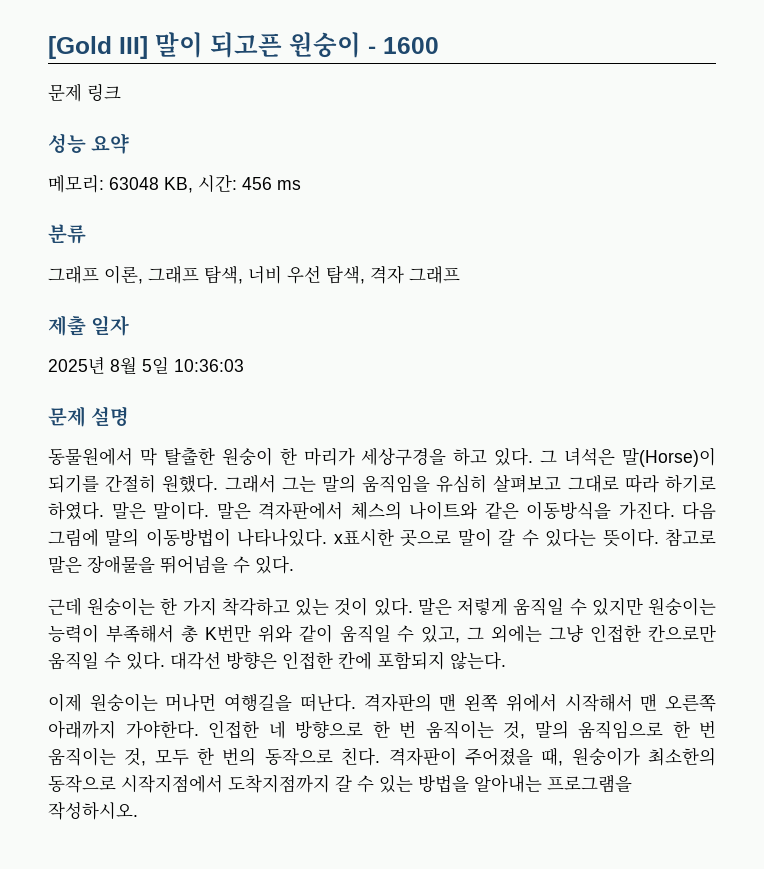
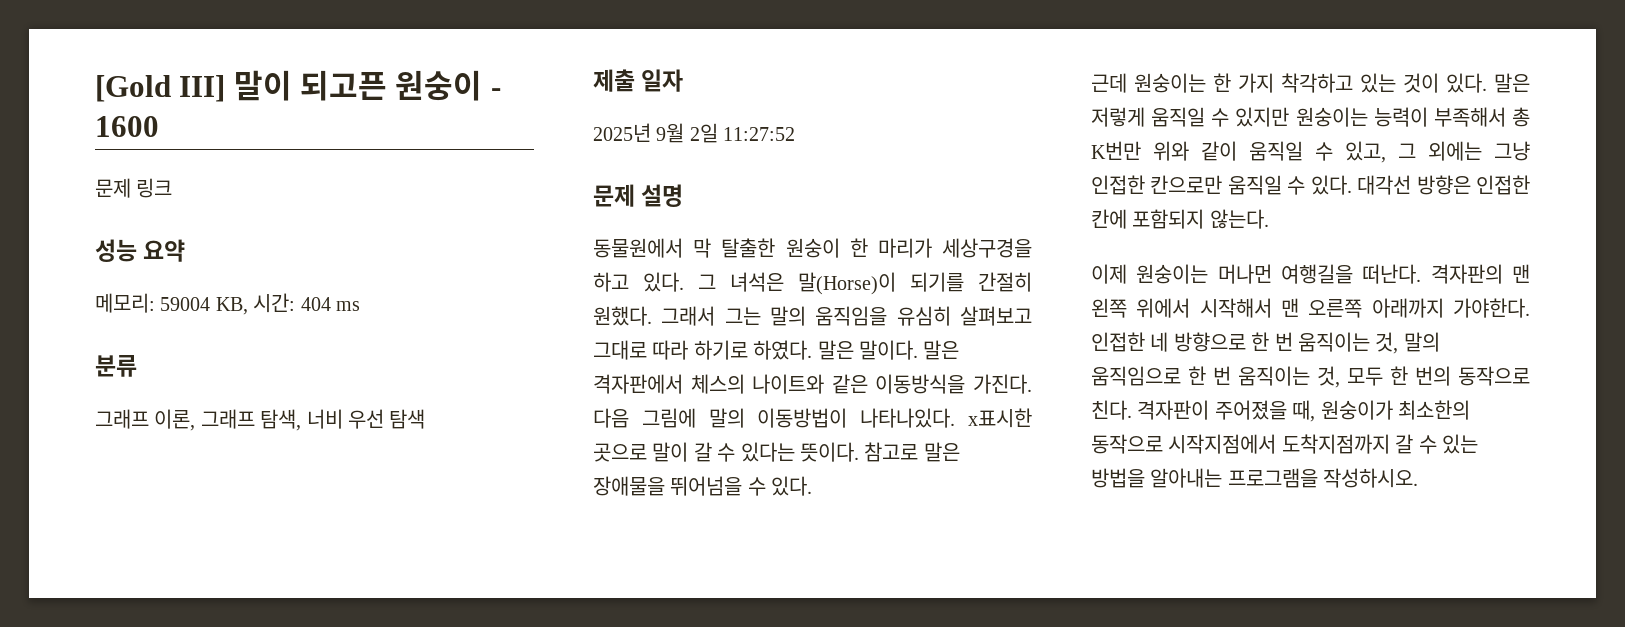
[109,177,159,190] 63048 -> [160,297,211,311] 59004
[242,177,272,190] 456 -> [300,297,331,311] 404
[326,265,460,284] 탐색, 격자 그래프 -> [389,409,426,429] 탐색
[110,357,244,374] 8월 5일 10:36:03 -> [656,123,796,143] 9월 2일 11:27:52

